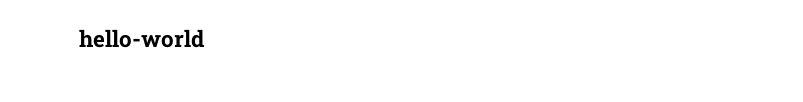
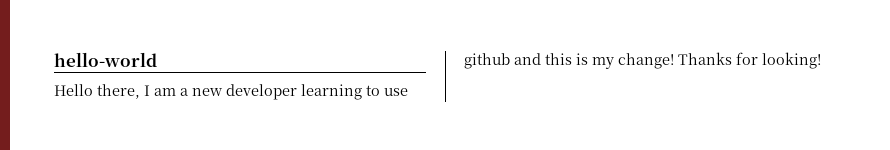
(204, 38) none -> [54,84,408,100] [464,52,821,69] // Hello there, I am a new developer learning to use github and this is my change! Thanks for looking!

